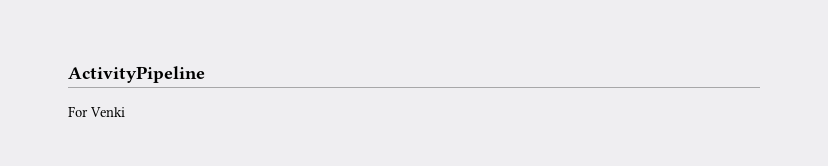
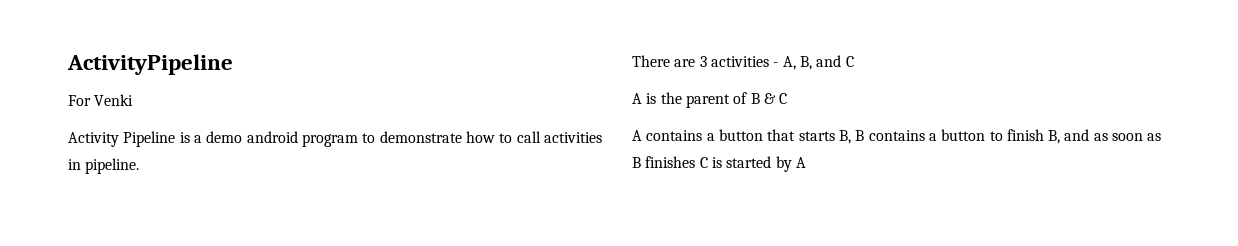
(125, 112) none -> [68,131,602,147] [68,158,140,174] [632,55,854,70] [632,92,788,108] [632,129,1162,144] [632,156,806,172] // Activity Pipeline is a demo android program to demonstrate how to call activities in pipeline. // There are 3 activities - A, B, and C // A is the parent of B & C // A contains a button that starts B, B contains a button to finish B, and as soon as B finishes C is started by A

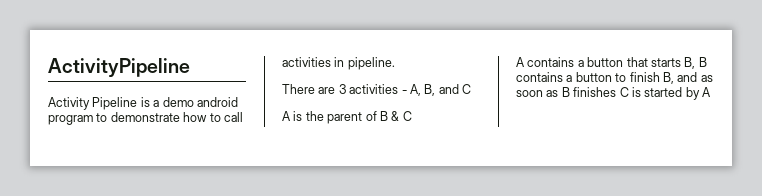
[68,94,134,106] // For Venki -> (190, 67) none

